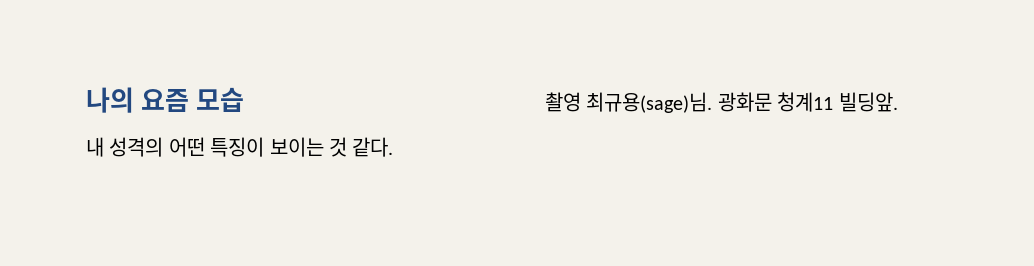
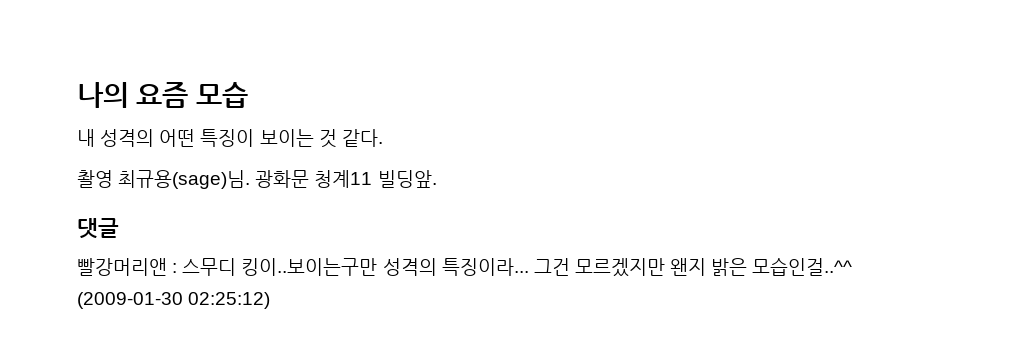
(898, 102) none -> [77,218,119,239] [77,257,853,277] [77,292,271,309] // 댓글 // 빨강머리앤 : 스무디 킹이..보이는구만 성격의 특징이라... 그건 모르겠지만 왠지 밝은 모습인걸..^^ (2009-01-30 02:25:12)

